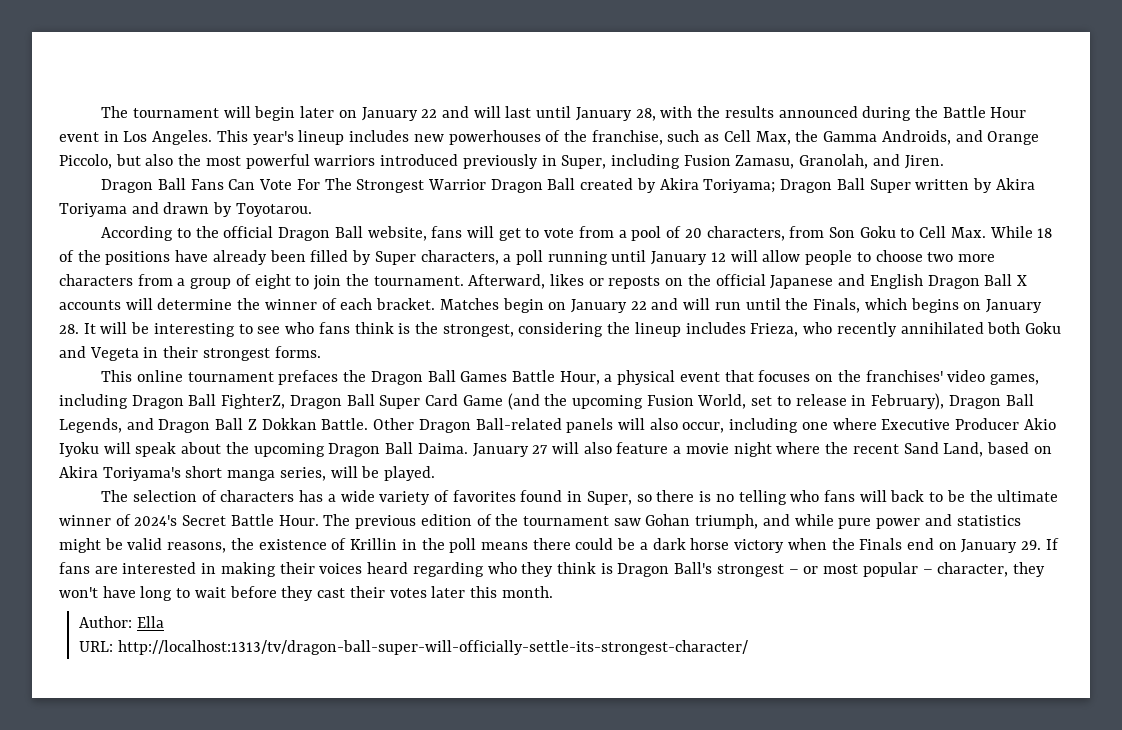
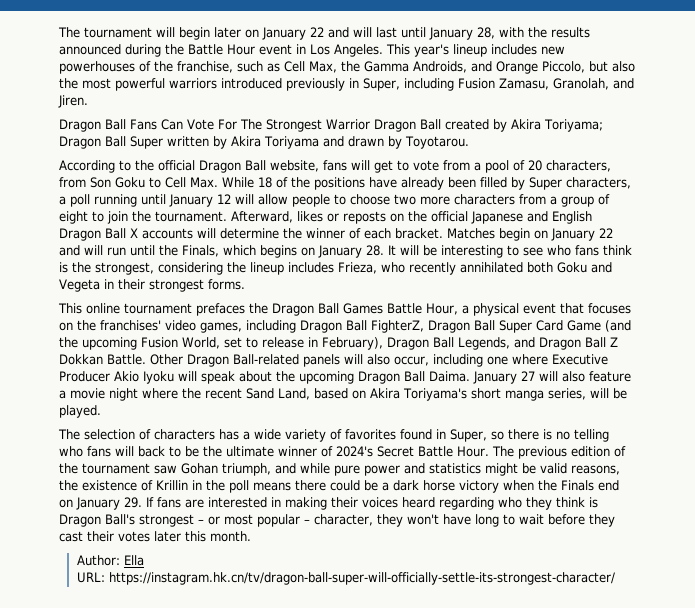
[117,640,748,655] http://localhost:1313/tv/dragon-ball-super-will-officially-settle-its-strongest-character/ -> [108,572,615,585] https://instagram.hk.cn/tv/dragon-ball-super-will-officially-settle-its-strongest-character/

